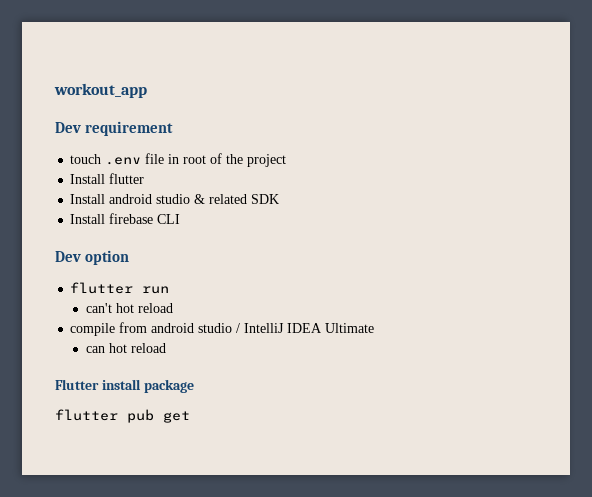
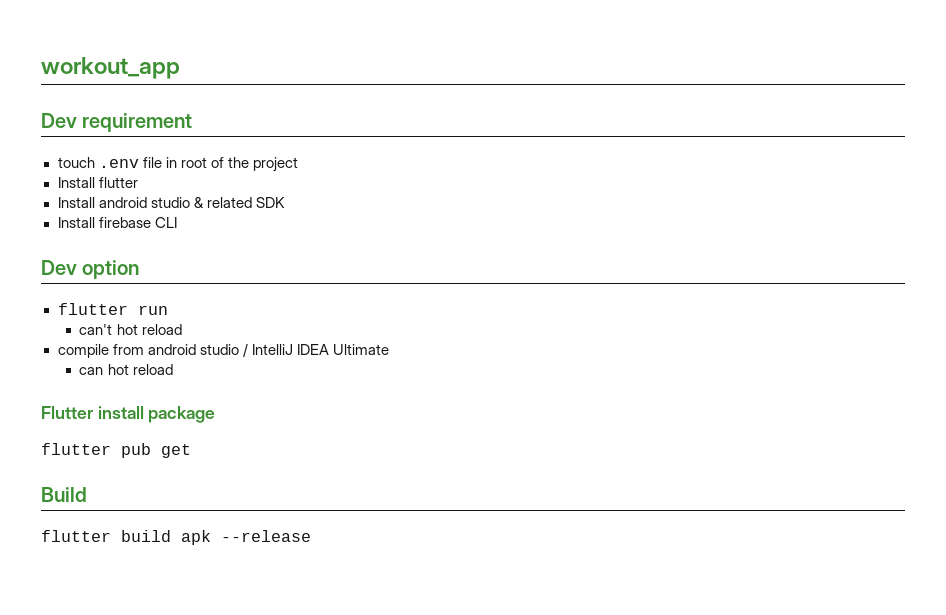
(190, 417) none -> [41,487,87,502] [41,530,311,545] // Build // flutter build apk --release

